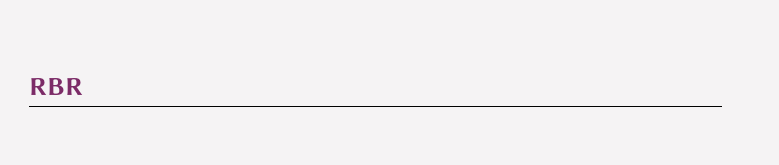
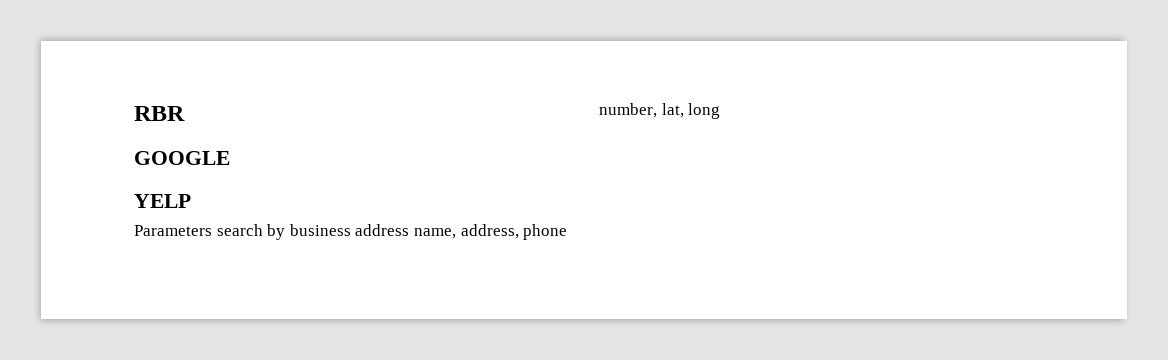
(83, 86) none -> [134,151,230,165] [134,194,191,208] [134,224,568,240] [599,103,721,119] // GOOGLE // YELP // Parameters search by business address name, address, phone number, lat, long

